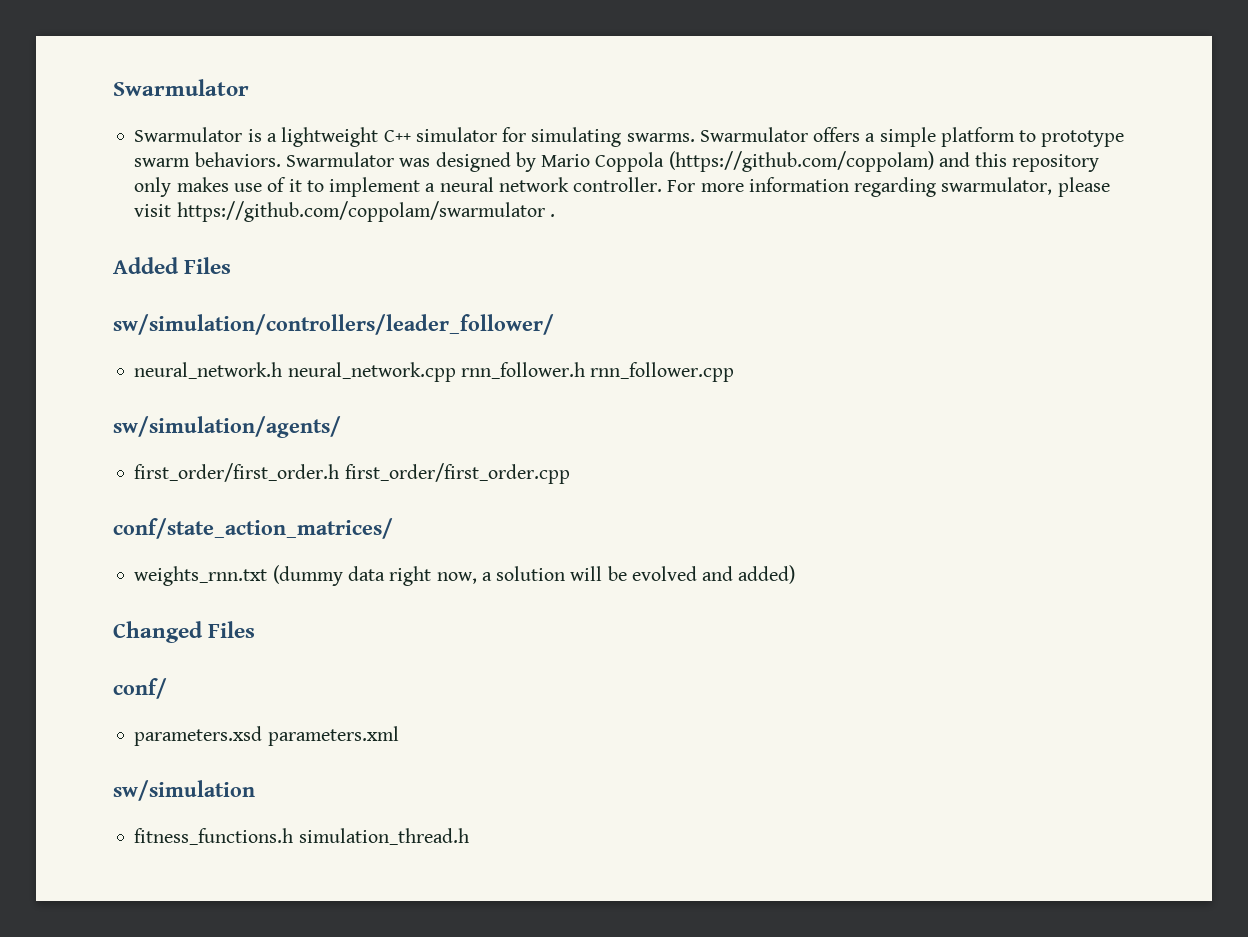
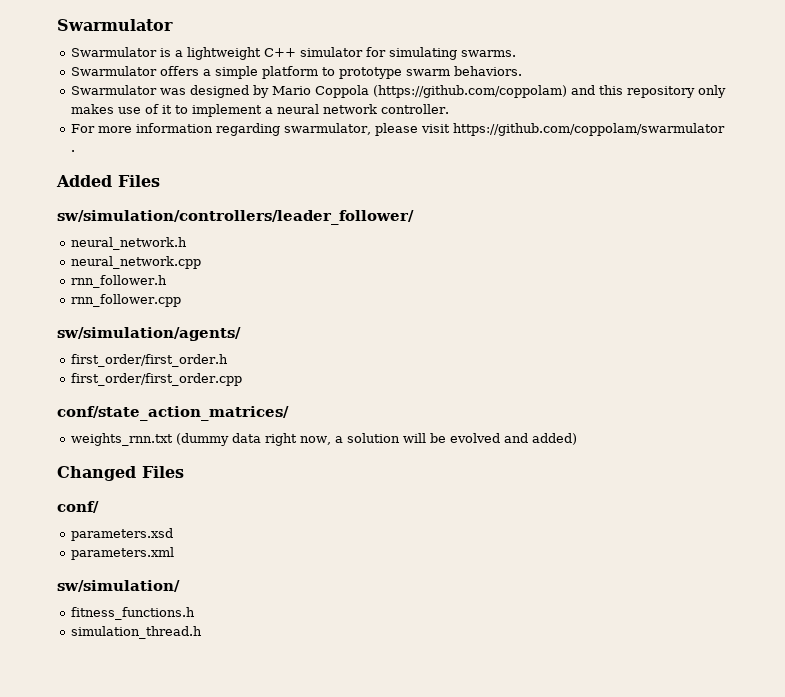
(695, 137) none -> (516, 53) //
(281, 159) none -> (522, 71) //
(663, 184) none -> (449, 109) //
(283, 370) none -> (187, 243) //
(456, 372) none -> (201, 262) //
(585, 370) none -> (167, 281) //
(340, 472) none -> (228, 360) //
(263, 736) none -> (173, 534) //
[113,780,255,801] sw/simulation -> [57,580,180,592] sw/simulation/
(294, 836) none -> (195, 613) //

